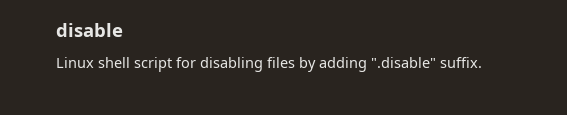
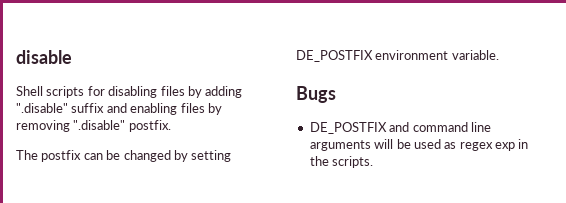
[56,57,172,72] Linux shell script -> [16,86,85,98] Shell scripts
[440,57,482,68] suffix. -> [71,103,222,115] [16,120,171,132] [16,150,232,162] [296,50,499,62] [296,86,336,103] [309,122,491,134] [309,139,529,151] [309,156,374,168] suffix and enabling files by removing ".disable" postfix. // The postfix can be changed by setting DE_POSTFIX environment variable. // Bugs // DE_POSTFIX and command line arguments will be used as regex exp in the scripts.

